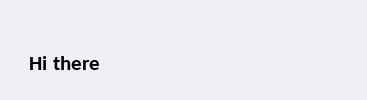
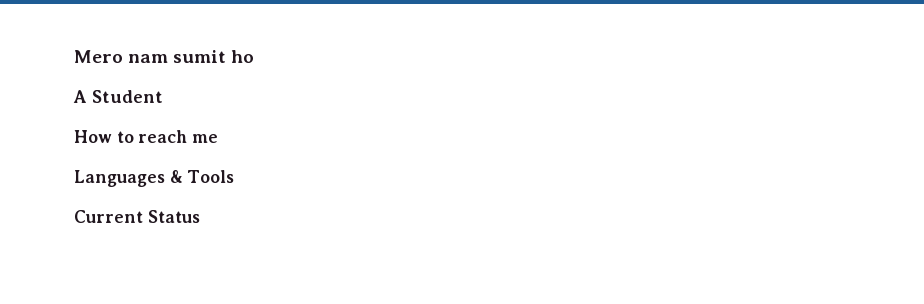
[29,56,100,70] Hi there -> [74,50,255,63] [73,90,163,103] [74,130,219,143] [74,170,235,187] [74,210,200,223] Mero nam sumit ho // A Student // How to reach me // Languages & Tools // Current Status

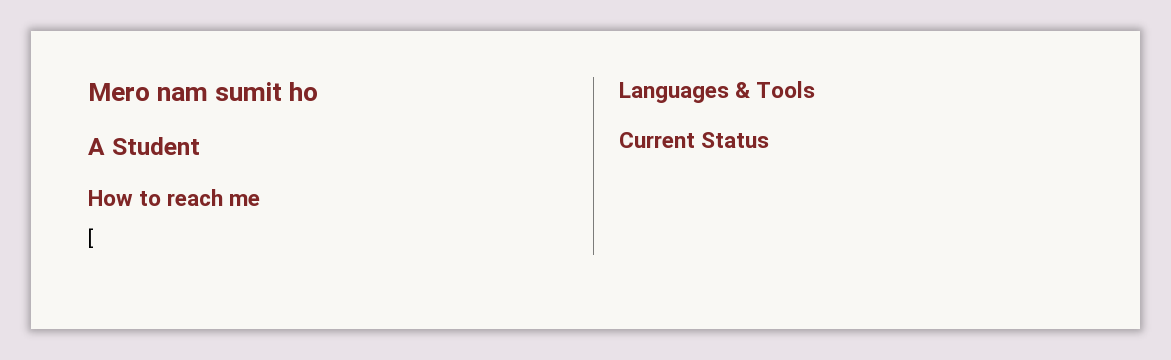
(219, 138) none -> [88,228,94,248] // [

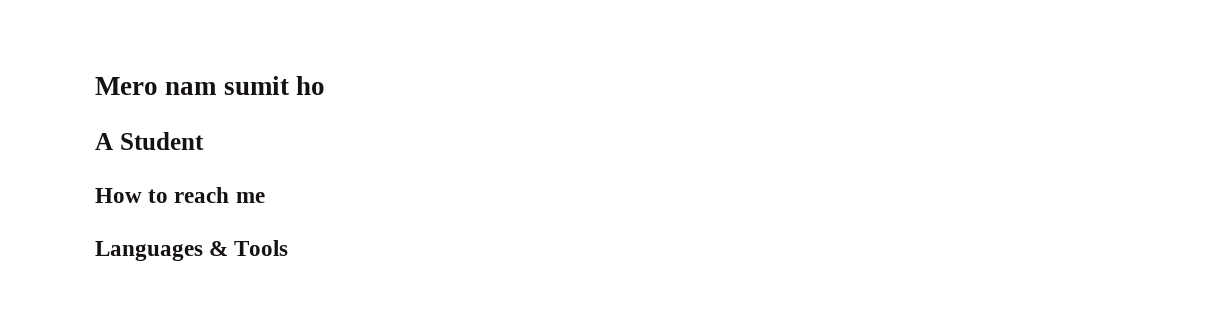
[88,228,94,248] // [ -> (265, 197) none
[619,132,770,148] // Current Status -> (289, 248) none

